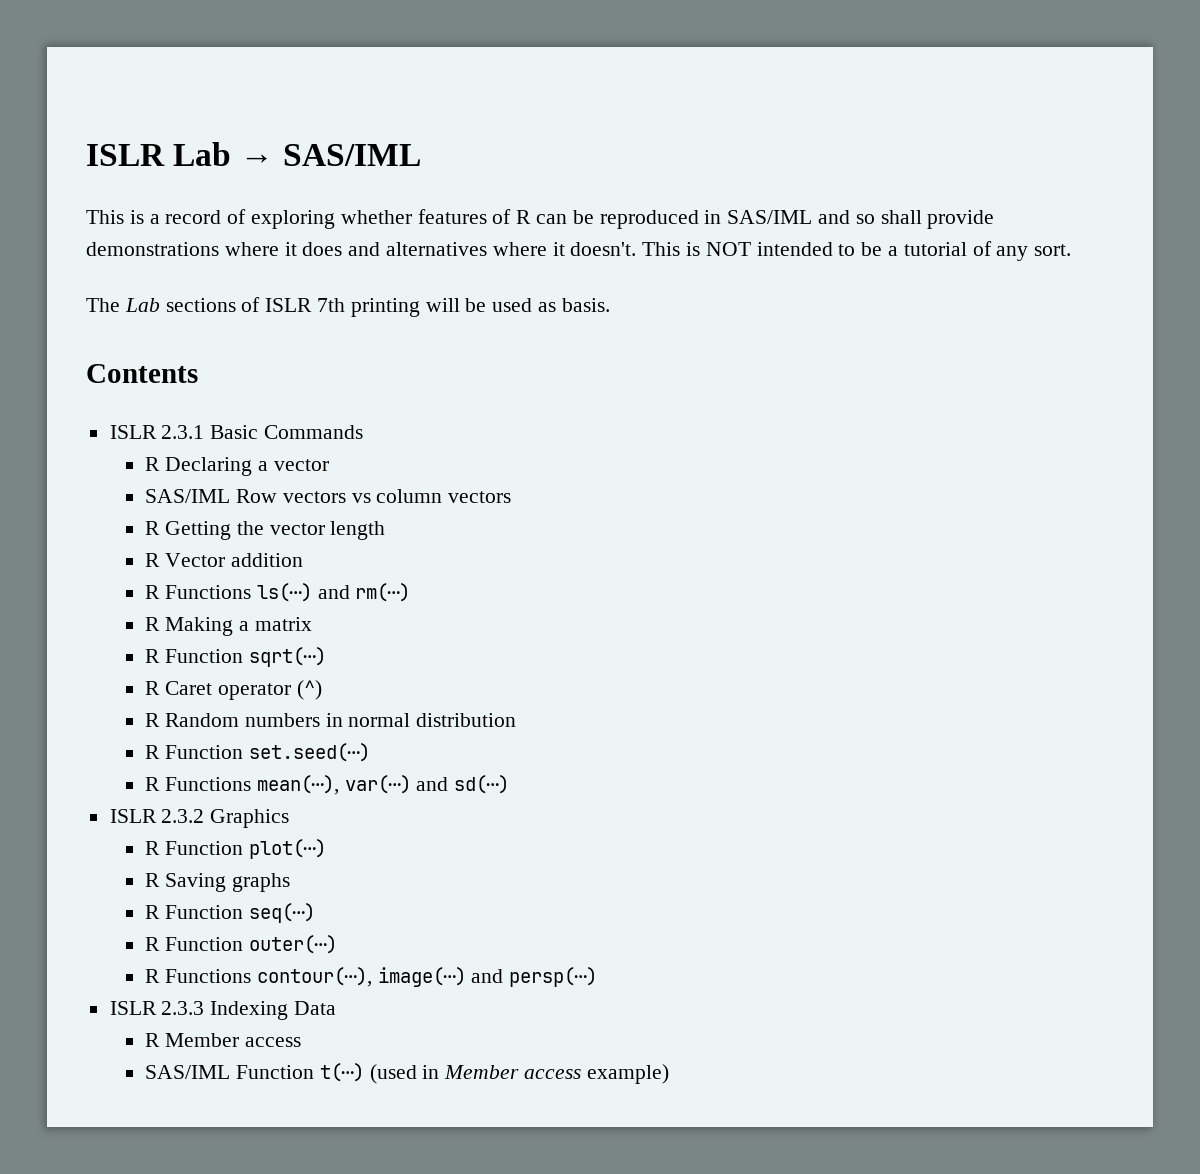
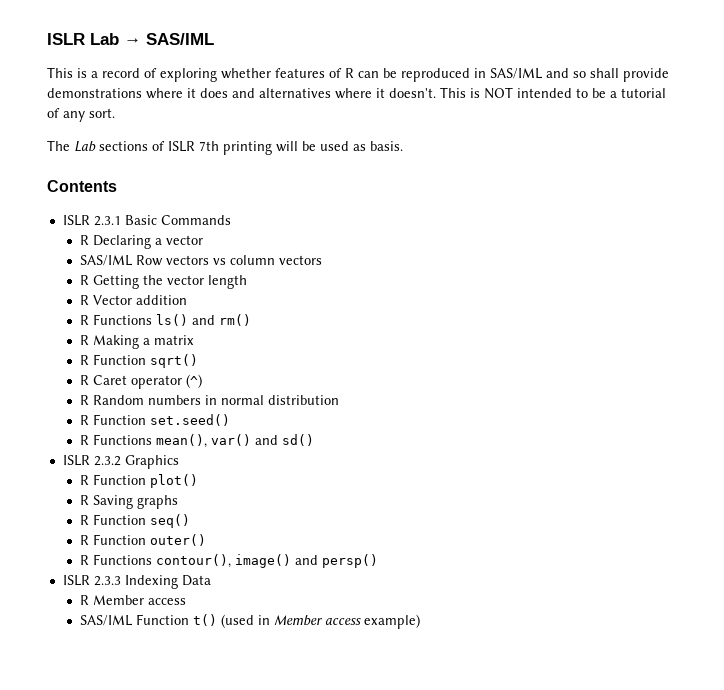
[256,583,411,602] ls(⋯) and rm(⋯) -> [156,314,252,326] ls() and rm()
[248,647,326,667] sqrt(⋯) -> [150,354,199,368] sqrt()
[248,743,370,762] [145,775,510,795] set.seed(⋯) // R Functions mean(⋯), var(⋯) and sd(⋯) -> [150,414,231,426] [80,434,315,448] set.seed() // R Functions mean(), var() and sd()
[248,839,326,859] plot(⋯) -> [150,474,199,488] plot()
[248,903,315,923] [145,935,337,954] [145,967,598,987] seq(⋯) // R Function outer(⋯) // R Functions contour(⋯), image(⋯) and persp(⋯) -> [150,514,191,528] [80,534,207,546] [80,554,379,568] seq() // R Function outer() // R Functions contour(), image() and persp()
[319,1063,364,1082] t(⋯) -> [193,614,218,626] t()

